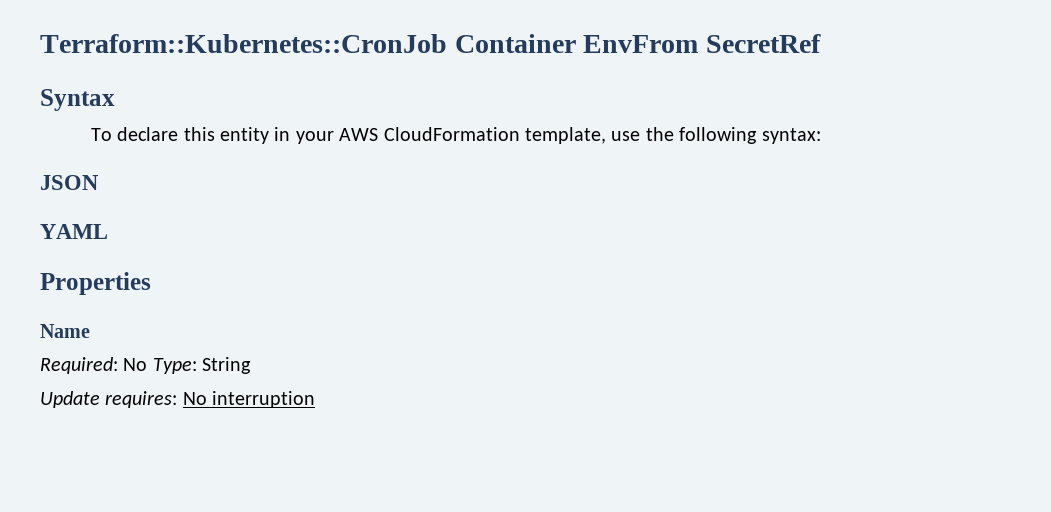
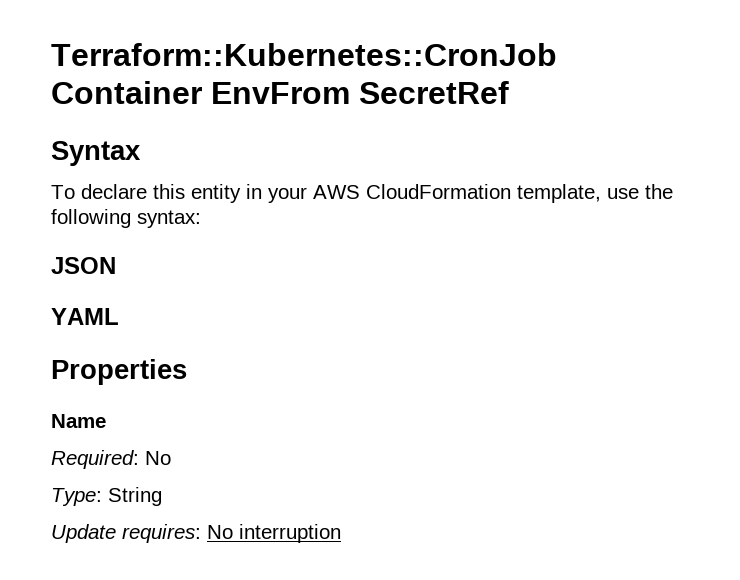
(148, 364) none -> (171, 458) //

